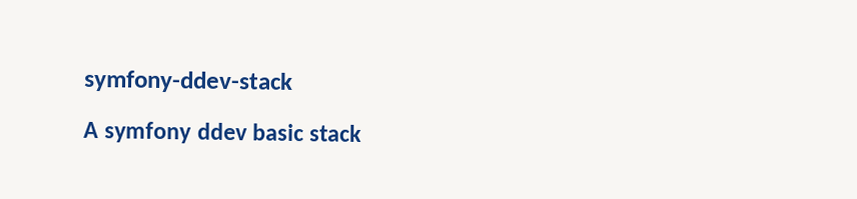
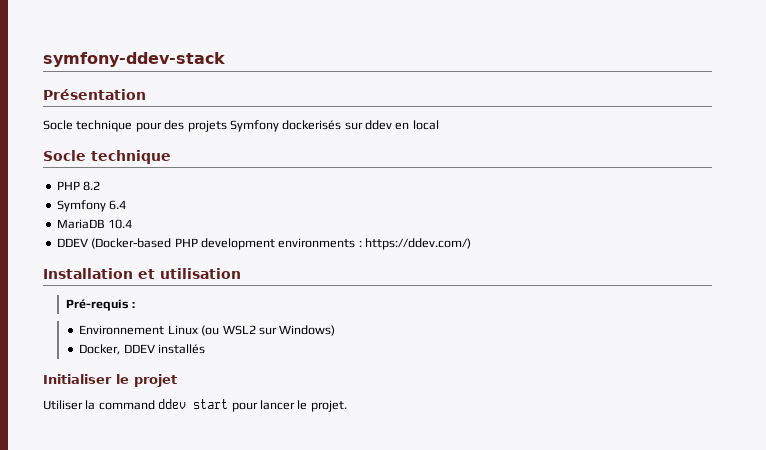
[83,121,363,144] A symfony ddev basic stack -> [43,89,146,100] [43,120,439,132] [43,150,171,164] [56,181,101,191] [56,200,127,212] [56,219,133,229] [56,238,471,250] [43,268,241,279] [65,299,136,311] [79,325,336,336] [79,344,206,355] [43,374,177,387] [43,399,347,412] Présentation // Socle technique pour des projets Symfony dockerisés sur ddev en local // Socle technique // PHP 8.2 // Symfony 6.4 // MariaDB 10.4 // DDEV (Docker-based PHP development environments : https://ddev.com/) // Installation et utilisation // Pré-requis : // Environnement Linux (ou WSL2 sur Windows) // Docker, DDEV installés // Initialiser le projet // Utiliser la command ddev start pour lancer le projet.

